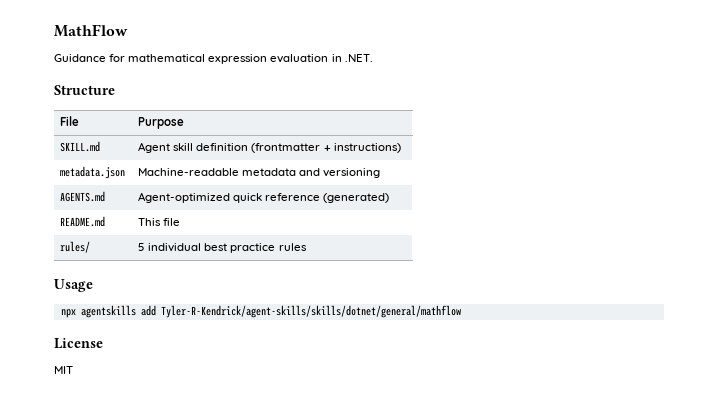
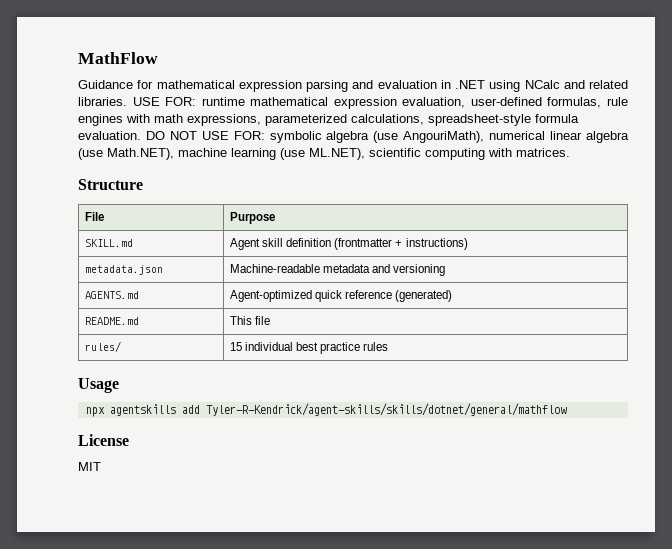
[270,54,373,63] evaluation in .NET. -> [306,80,628,92] [78,97,628,109] [78,114,579,126] [78,131,630,143] [78,148,570,160] parsing and evaluation in .NET using NCalc and related libraries. USE FOR: runtime mathematical expression evaluation, user-defined formulas, rule engines with math expressions, parameterized calculations, spreadsheet-style formula evaluation. DO NOT USE FOR: symbolic algebra (use AngouriMath), numerical linear algebra (use Math.NET), machine learning (use ML.NET), scientific computing with matrices.
[138,243,146,251] 5 -> [229,342,242,351] 15

